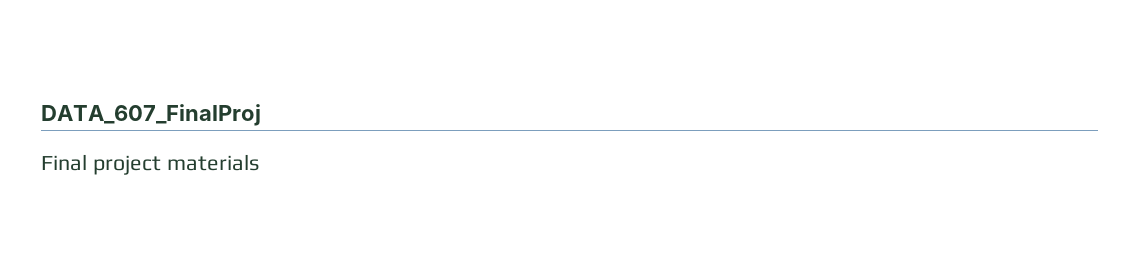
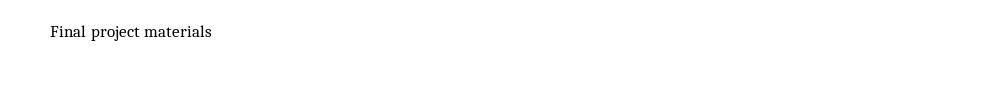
[41,104,261,126] DATA_607_FinalProj // -> (50, 31) none

